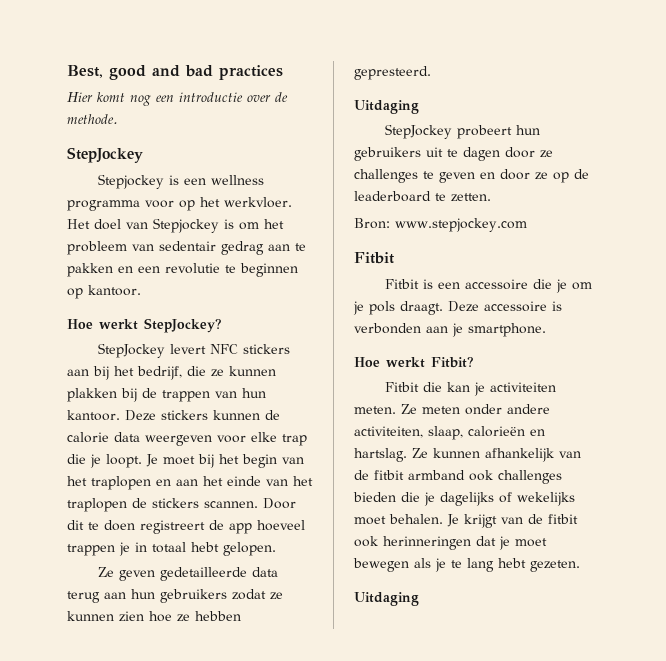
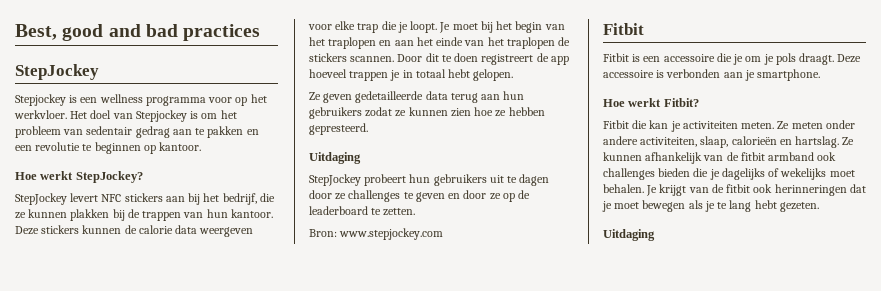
[67,92,288,106] [67,114,118,124] // Hier komt nog een introductie over de methode. -> (261, 32) none

